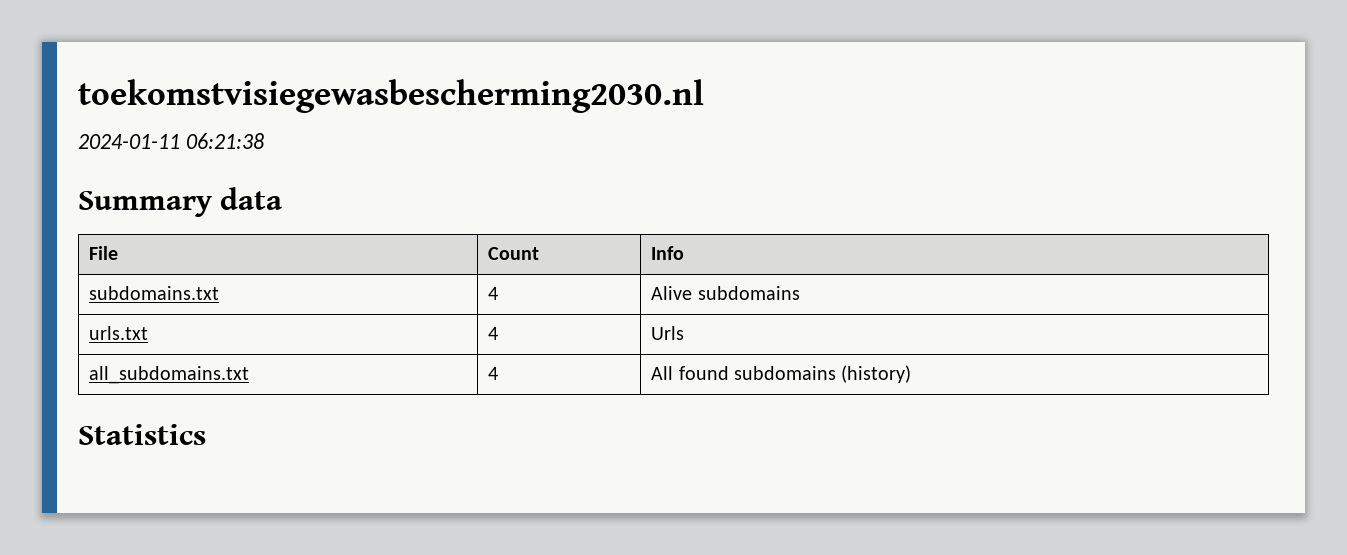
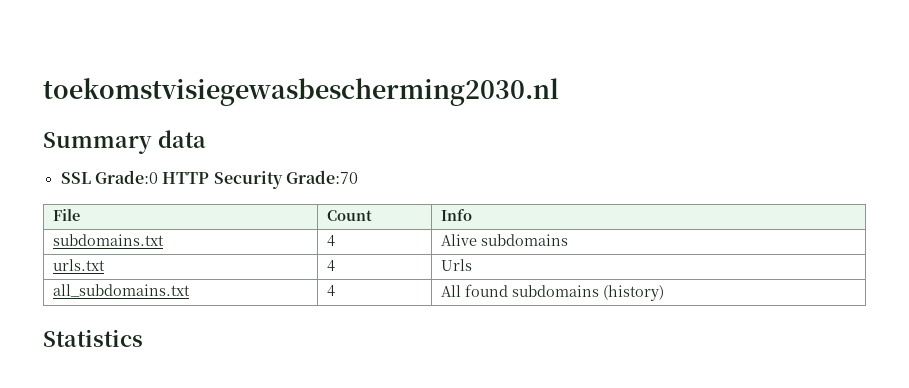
[78,133,264,149] // 2024-01-11 06:21:38 -> (559, 92) none
(283, 198) none -> [60,170,358,189] // SSL Grade:0 HTTP Security Grade:70

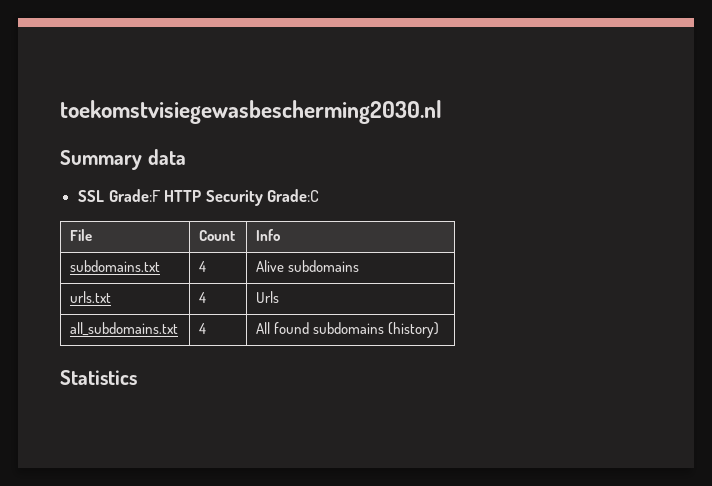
[94,170,158,184] Grade:0 -> [108,189,161,202] Grade:F
[285,170,358,184] Grade:70 -> [266,189,319,202] Grade:C

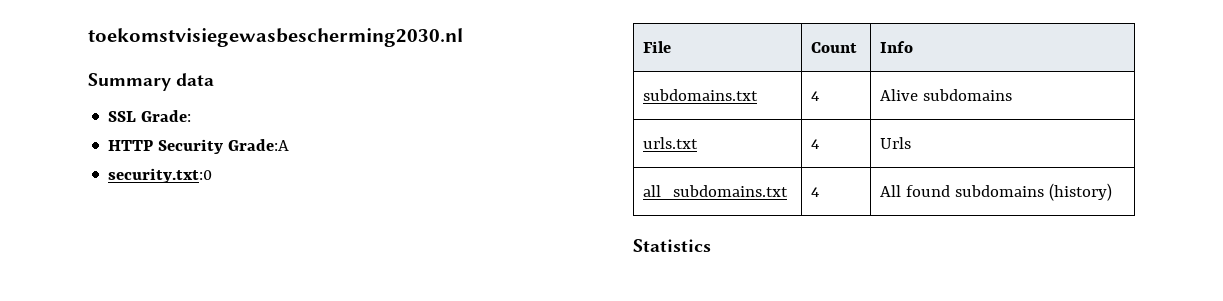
[108,189,161,202] Grade:F -> [141,110,192,122] Grade: //
[266,189,319,202] Grade:C -> [228,139,290,151] [108,168,213,183] Grade:A // security.txt:0

